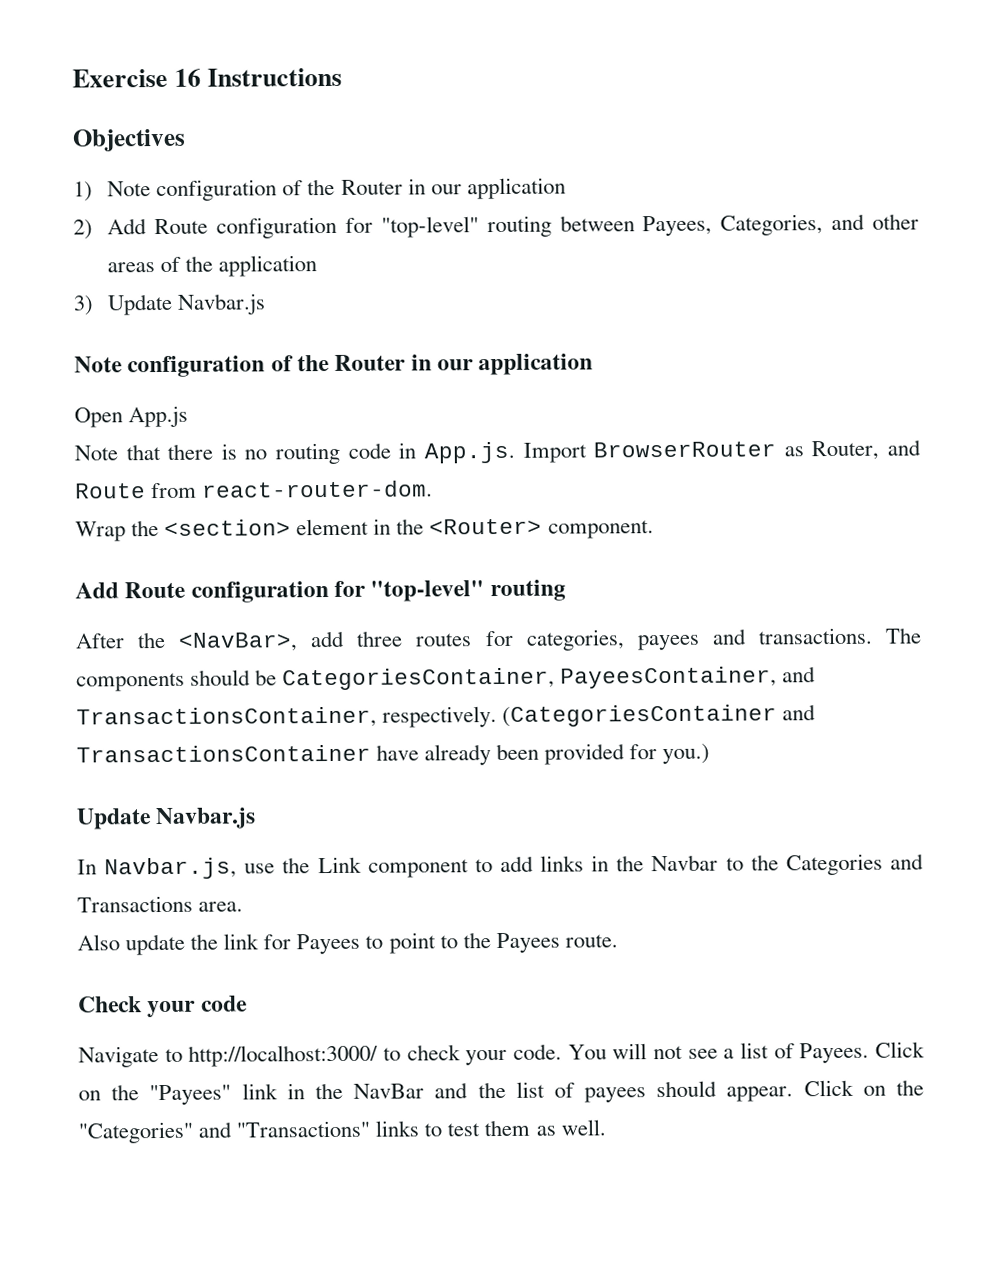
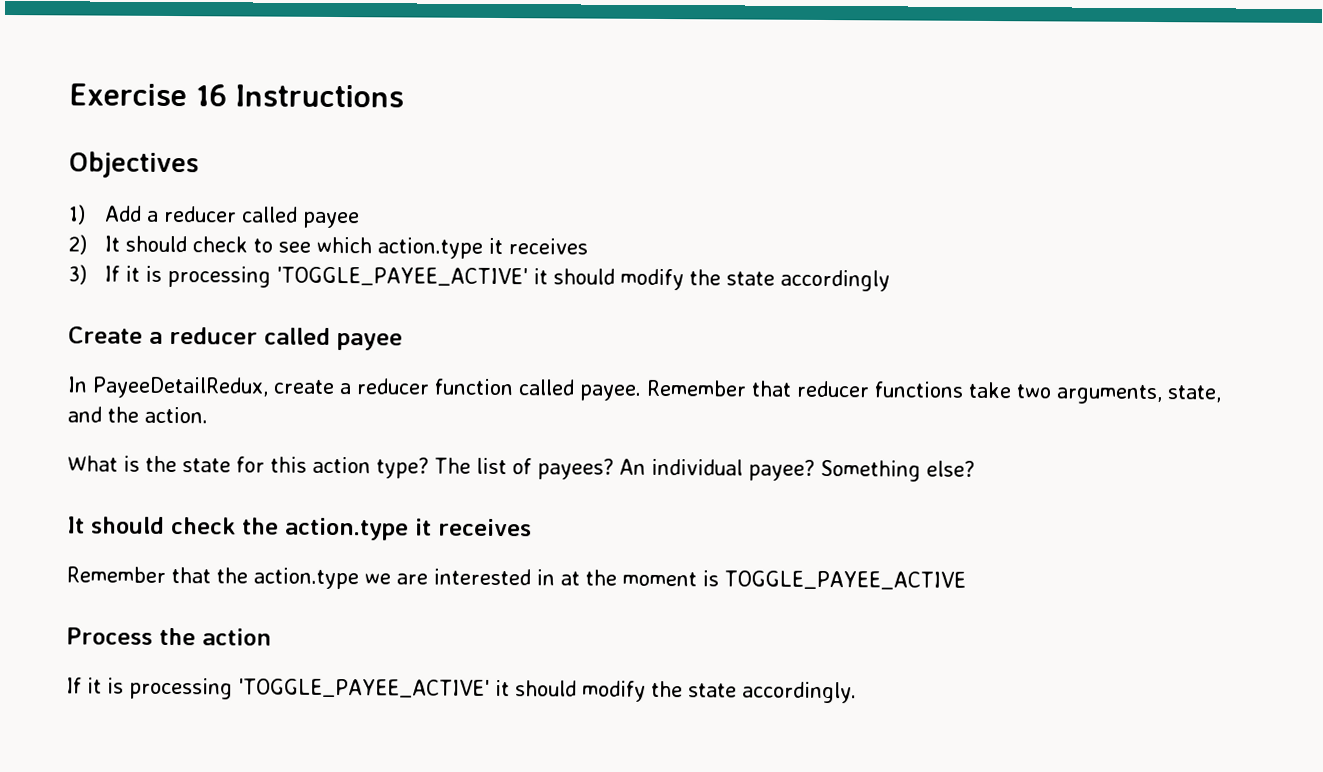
[107,177,566,202] [73,213,919,240] [107,255,318,277] [73,293,267,316] [74,353,594,378] [74,405,189,428] [74,439,922,465] [75,480,434,499] [75,518,654,542] [75,579,566,603] [75,627,922,652] [76,666,817,692] [76,704,817,729] [76,743,711,766] [76,807,257,830] [77,853,924,880] [77,895,244,913] [77,932,618,956] [78,995,248,1018] [78,1041,925,1068] [78,1079,924,1106] [78,1119,606,1144] Note configuration of the Router in our application // 2) Add Route configuration for "top-level" routing between Payees, Categories, and other areas of the application // 3) Update Navbar.js // Note configuration of the Router in our application // Open App.js // Note that there is no routing code in App.js. Import BrowserRouter as Router, and Route from react-router-dom. // Wrap the <section> element in the <Router> component. // Add Route configuration for "top-level" routing // After the <NavBar>, add three routes for categories, payees and transactions. The components should be CategoriesContainer, PayeesContainer, and TransactionsContainer, respectively. (CategoriesContainer and TransactionsContainer have already been provided for you.) // Update Navbar.js // In Navbar.js, use the Link component to add links in the Navbar to the Categories and Transactions area. // Also update the link for Payees to point to the Payees route. // Check your code // Navigate to http://localhost:3000/ to check your code. You will not see a list of Payees. Click on the "Payees" link in the NavBar and the list of payees should appear. Click on the "Categories" and "Transactions" links to test them as well. -> [104,205,361,229] [68,234,589,259] [68,264,891,292] [68,326,403,351] [67,376,1222,405] [67,406,208,424] [67,455,975,482] [67,516,532,541] [66,566,966,590] [66,627,271,646] [66,677,857,704] Add a reducer called payee // 2) It should check to see which action.type it receives // 3) If it is processing 'TOGGLE_PAYEE_ACTIVE' it should modify the state accordingly // Create a reducer called payee // In PayeeDetailRedux, create a reducer function called payee. Remember that reducer functions take two arguments, state, and the action. // What is the state for this action type? The list of payees? An individual payee? Something else? // It should check the action.type it receives // Remember that the action.type we are interested in at the moment is TOGGLE_PAYEE_ACTIVE // Process the action // If it is processing 'TOGGLE_PAYEE_ACTIVE' it should modify the state accordingly.

